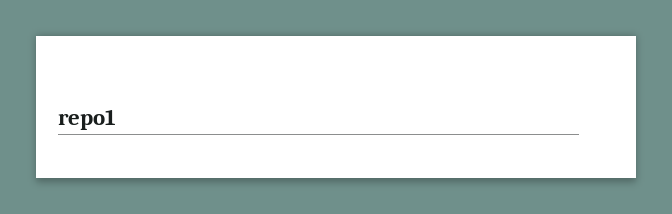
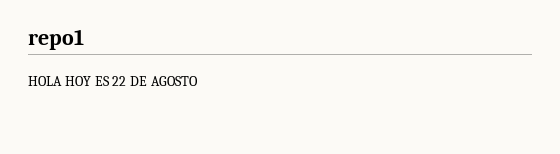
(116, 119) none -> [28,76,198,86] // HOLA HOY ES 22 DE AGOSTO

